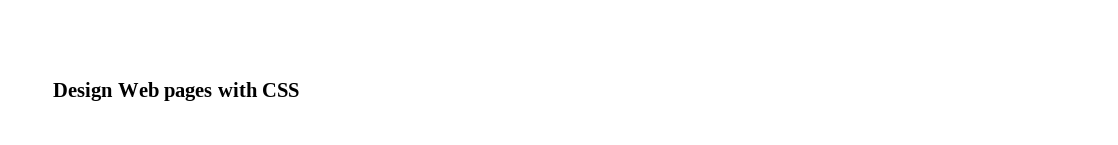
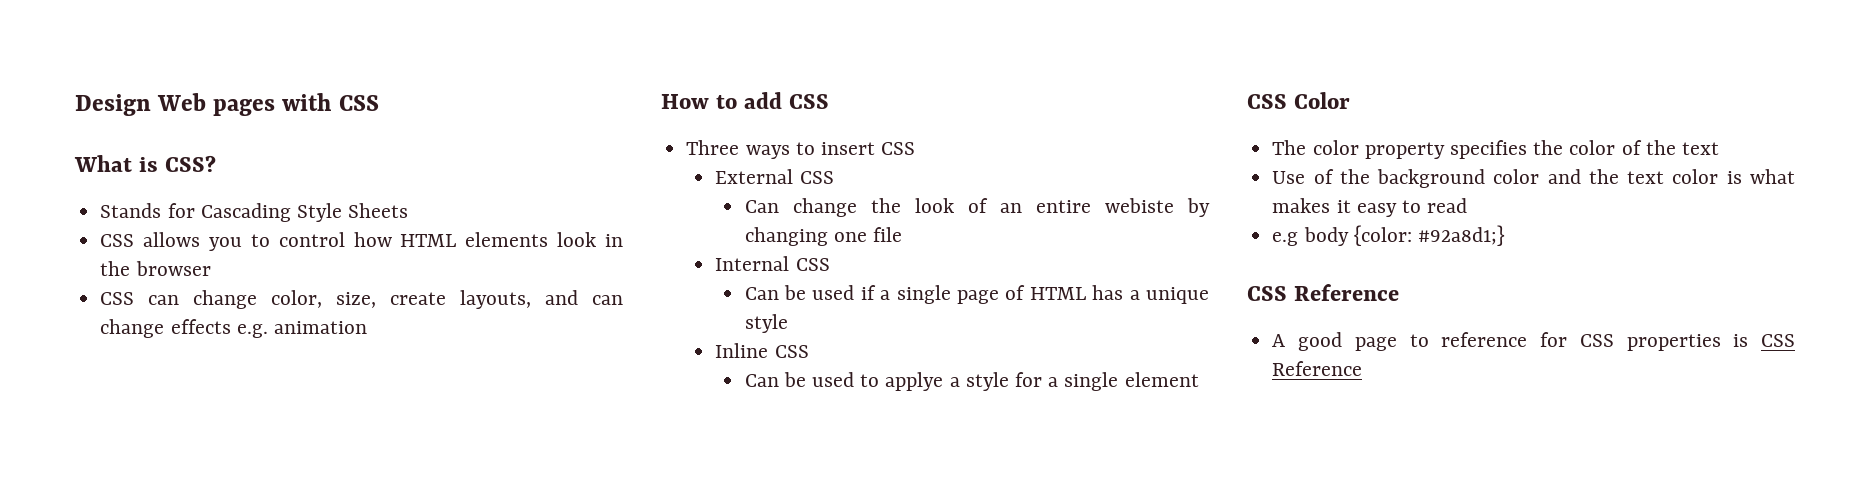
(300, 90) none -> [74,155,216,172] [100,203,409,222] [100,232,623,251] [100,261,211,276] [100,290,623,309] [100,319,367,338] [661,92,829,109] [686,140,916,159] [715,169,834,184] [744,198,1210,217] [744,227,902,246] [715,256,830,271] [744,285,1209,304] [744,314,788,333] [715,343,809,358] [744,372,1199,391] [1247,92,1350,109] [1272,140,1719,159] [1272,169,1795,188] [1272,198,1468,217] [1272,225,1505,246] [1247,284,1399,301] [1272,332,1795,351] [1272,361,1363,376] // What is CSS? // Stands for Cascading Style Sheets // CSS allows you to control how HTML elements look in the browser // CSS can change color, size, create layouts, and can change effects e.g. animation // How to add CSS // Three ways to insert CSS // External CSS // Can change the look of an entire webiste by changing one file // Internal CSS // Can be used if a single page of HTML has a unique style // Inline CSS // Can be used to applye a style for a single element // CSS Color // The color property specifies the color of the text // Use of the background color and the text color is what makes it easy to read // e.g body {color: #92a8d1;} // CSS Reference // A good page to reference for CSS properties is CSS Reference

